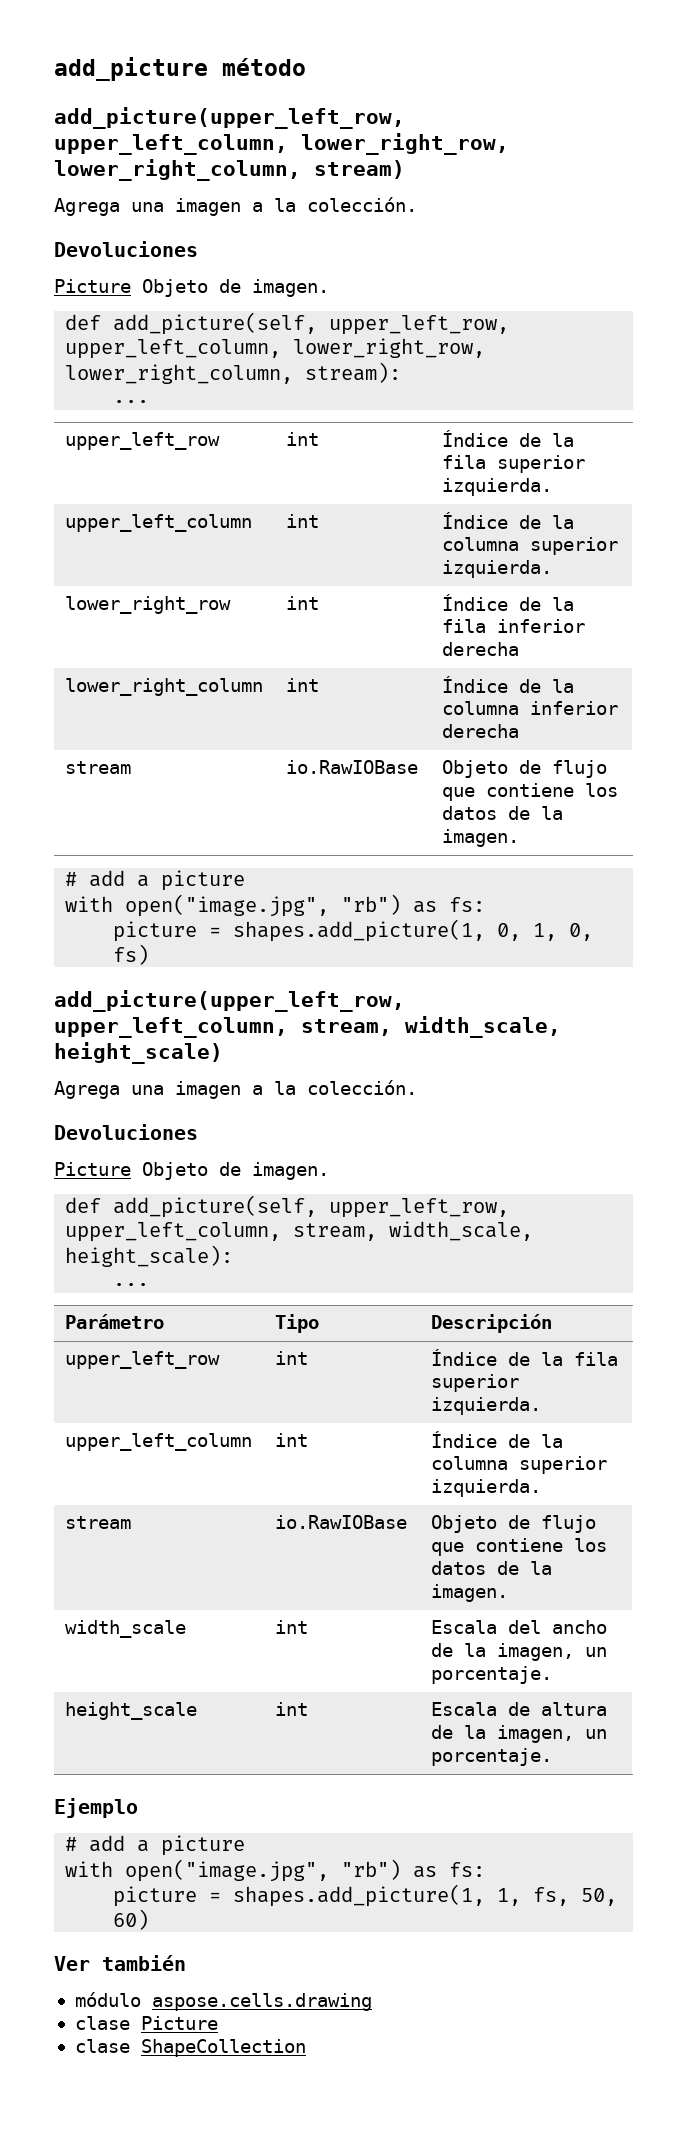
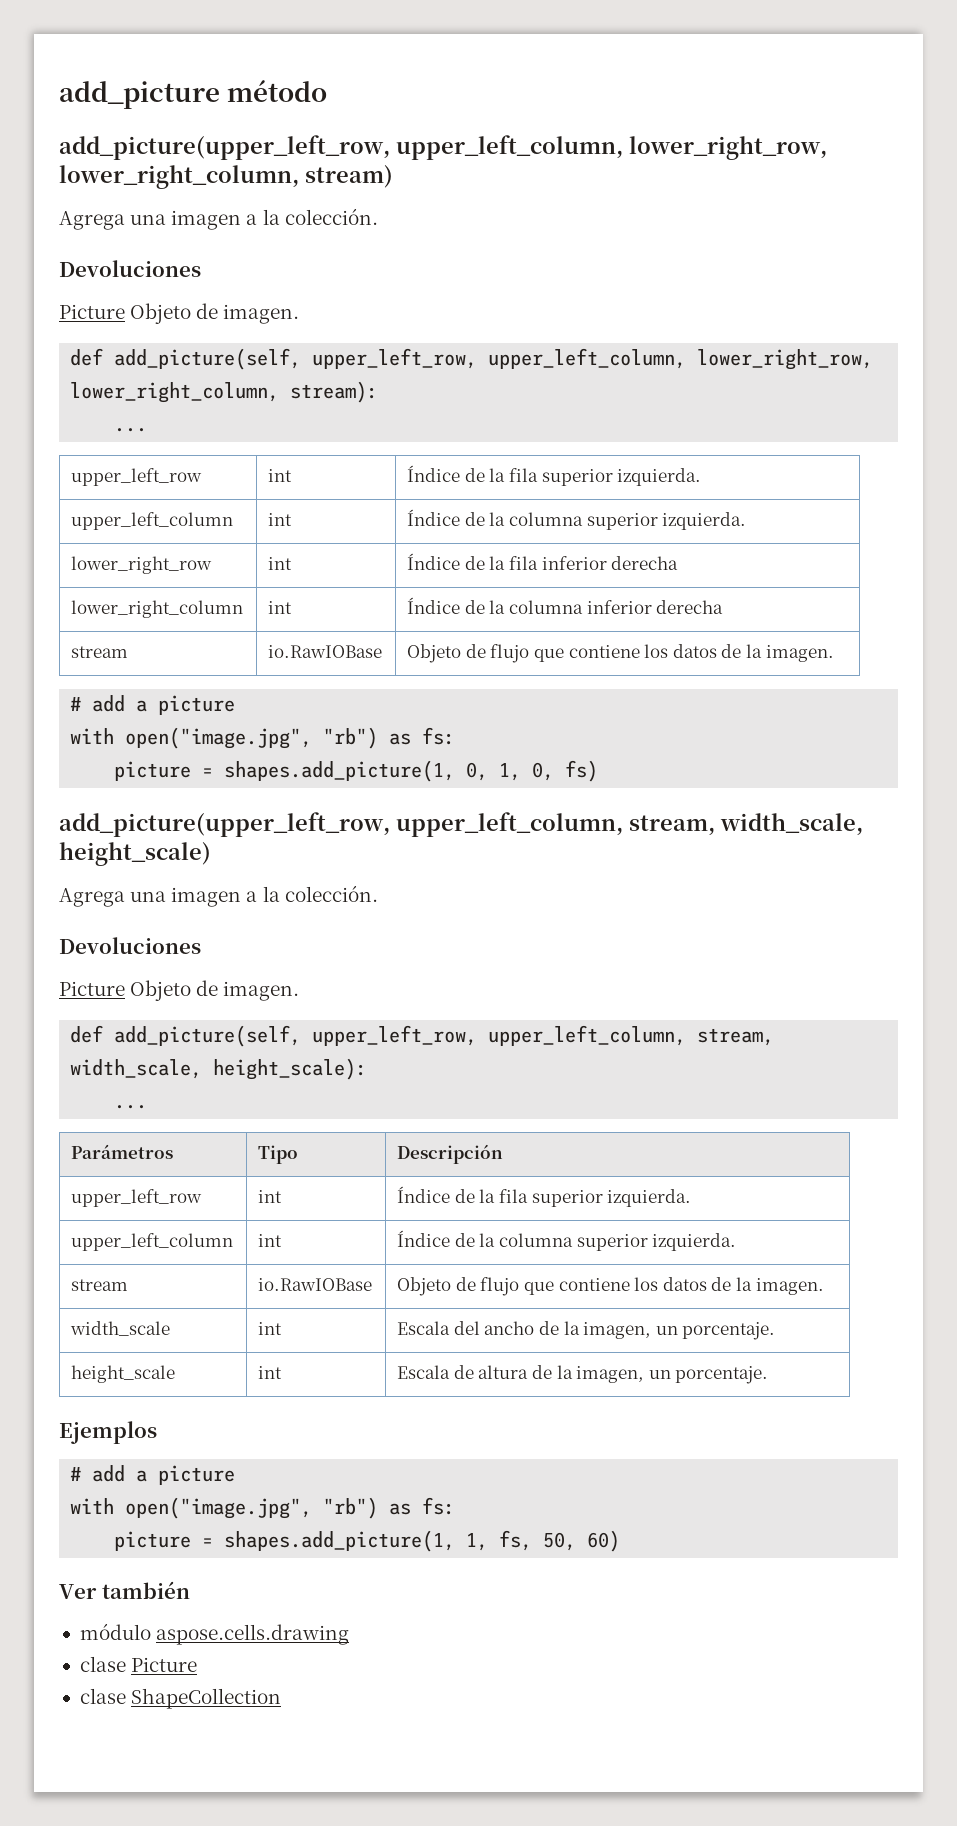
[65,1314,165,1329] Parámetro -> [71,1144,174,1159] Parámetros
[54,1798,138,1818] Ejemplo -> [59,1421,157,1444] Ejemplos

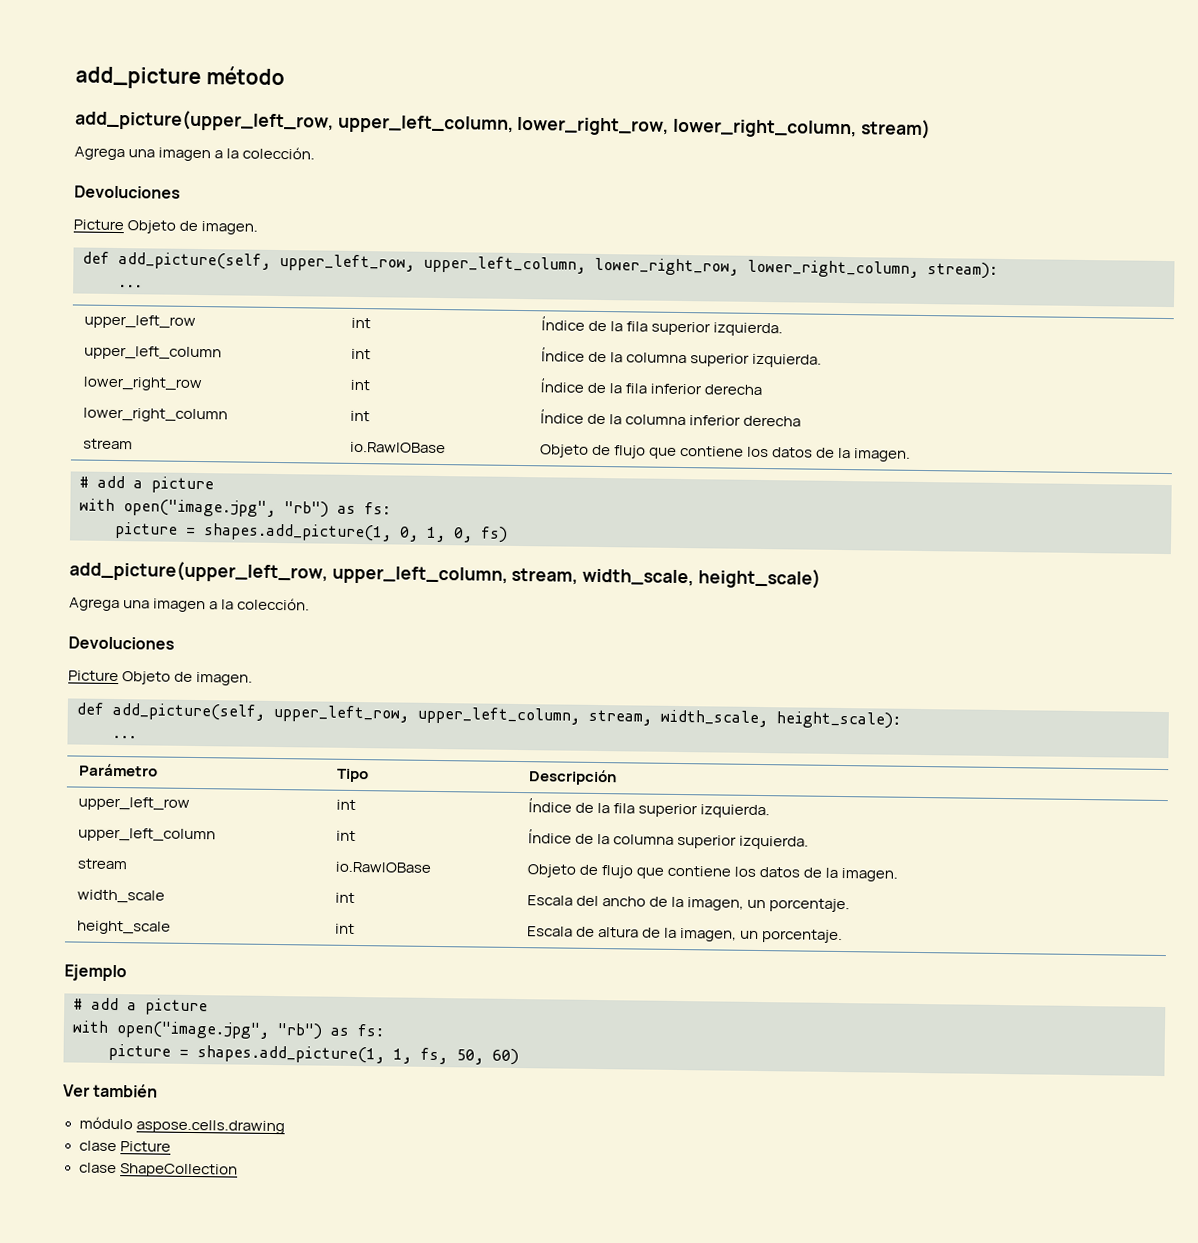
[71,1144,174,1159] Parámetros -> [78,763,158,777] Parámetro
[59,1421,157,1444] Ejemplos -> [64,964,127,982] Ejemplo

